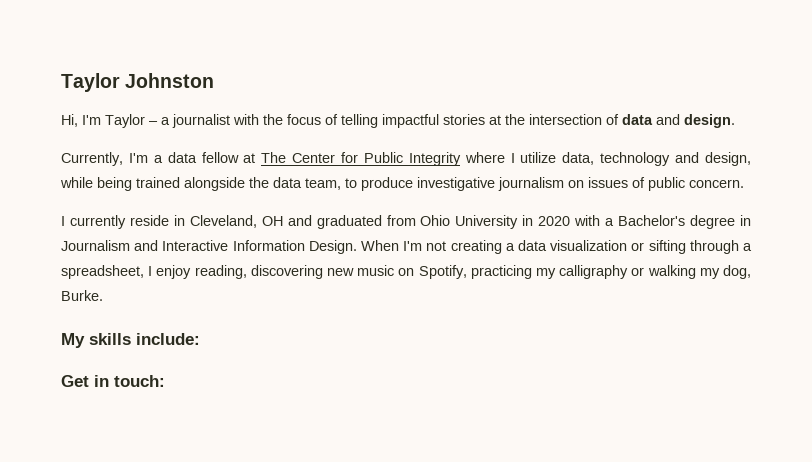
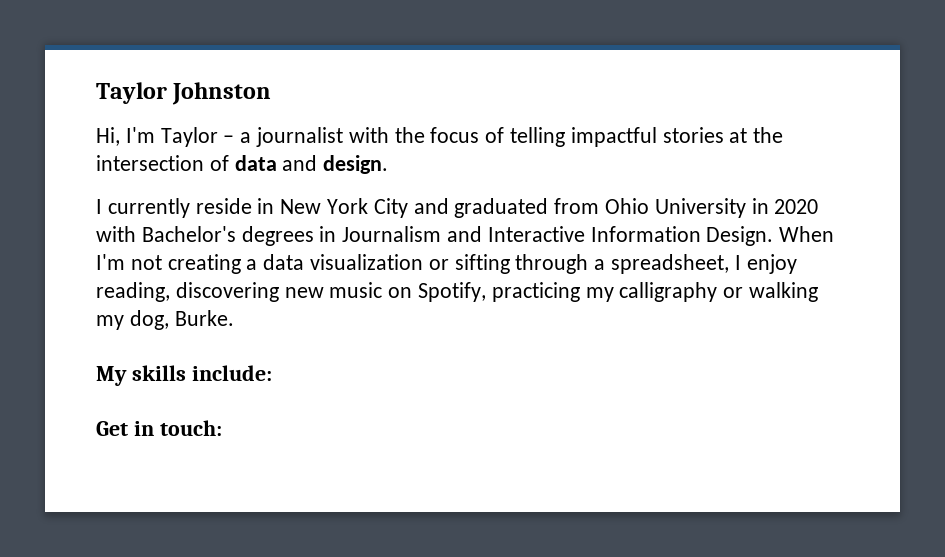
[61,152,751,166] [60,177,744,191] // Currently, I'm a data fellow at The Center for Public Integrity where I utilize data, technology and design, while being trained alongside the data team, to produce investigative journalism on issues of public concern. -> (389, 164) none
[189,215,283,228] Cleveland, OH -> [280,198,408,218] New York City
[605,215,736,229] a Bachelor's degree -> [141,226,314,246] Bachelor's degrees

